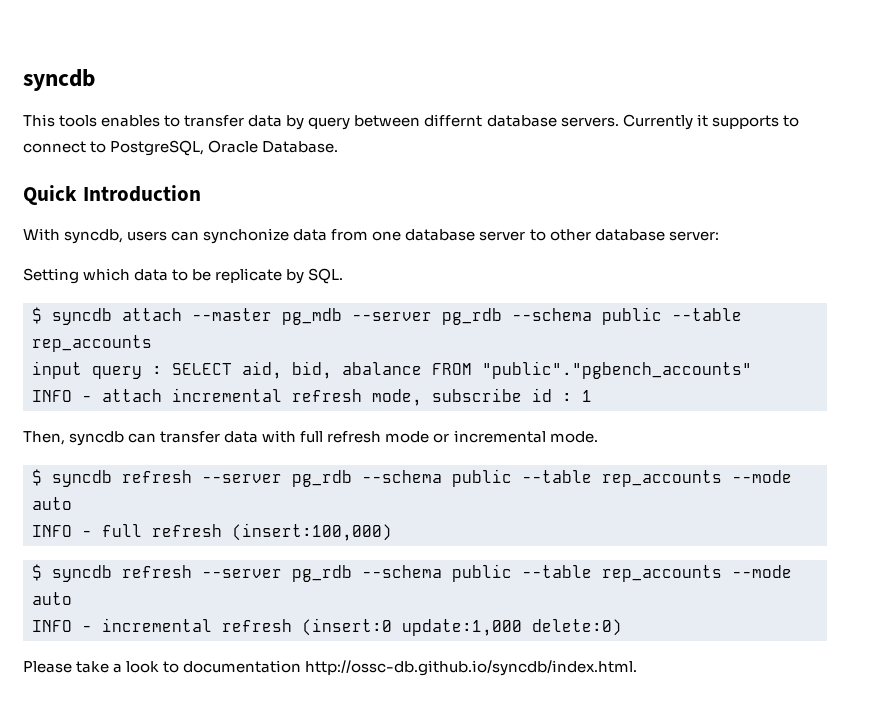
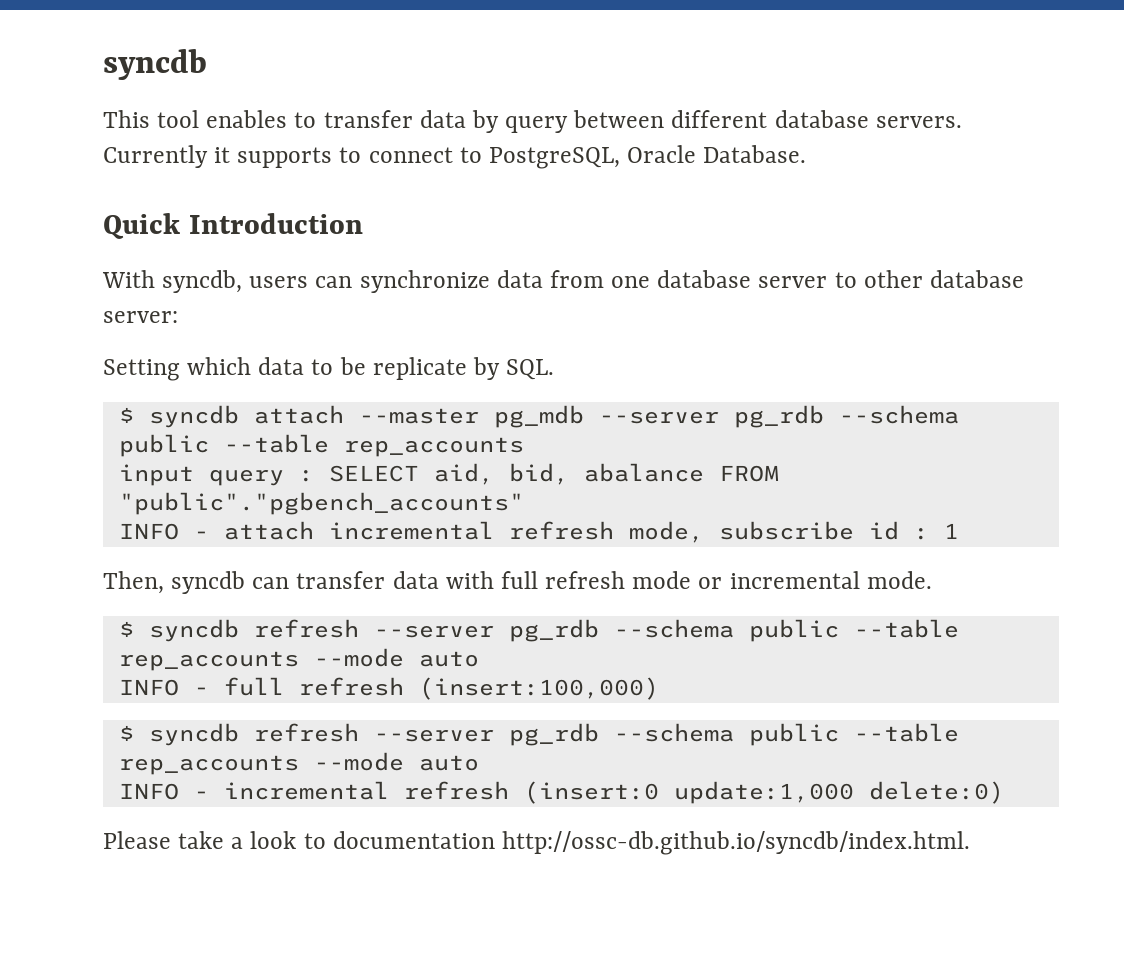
[59,115,98,127] tools -> [157,110,200,128] tool
[424,114,483,127] differnt -> [671,110,768,128] different
[203,228,290,244] synchonize -> [359,270,490,293] synchronize

